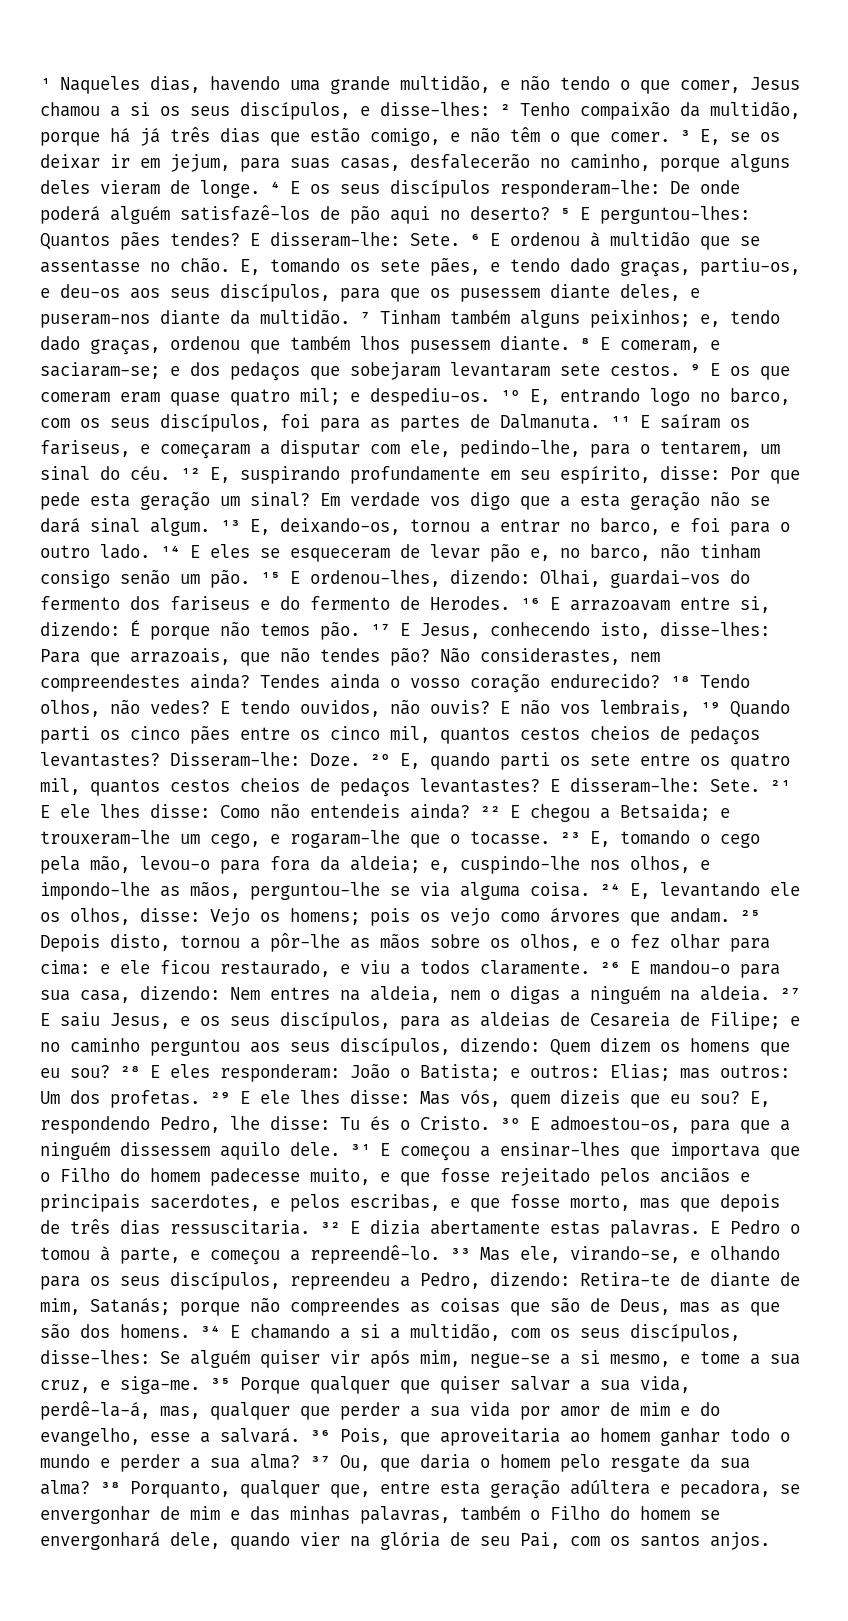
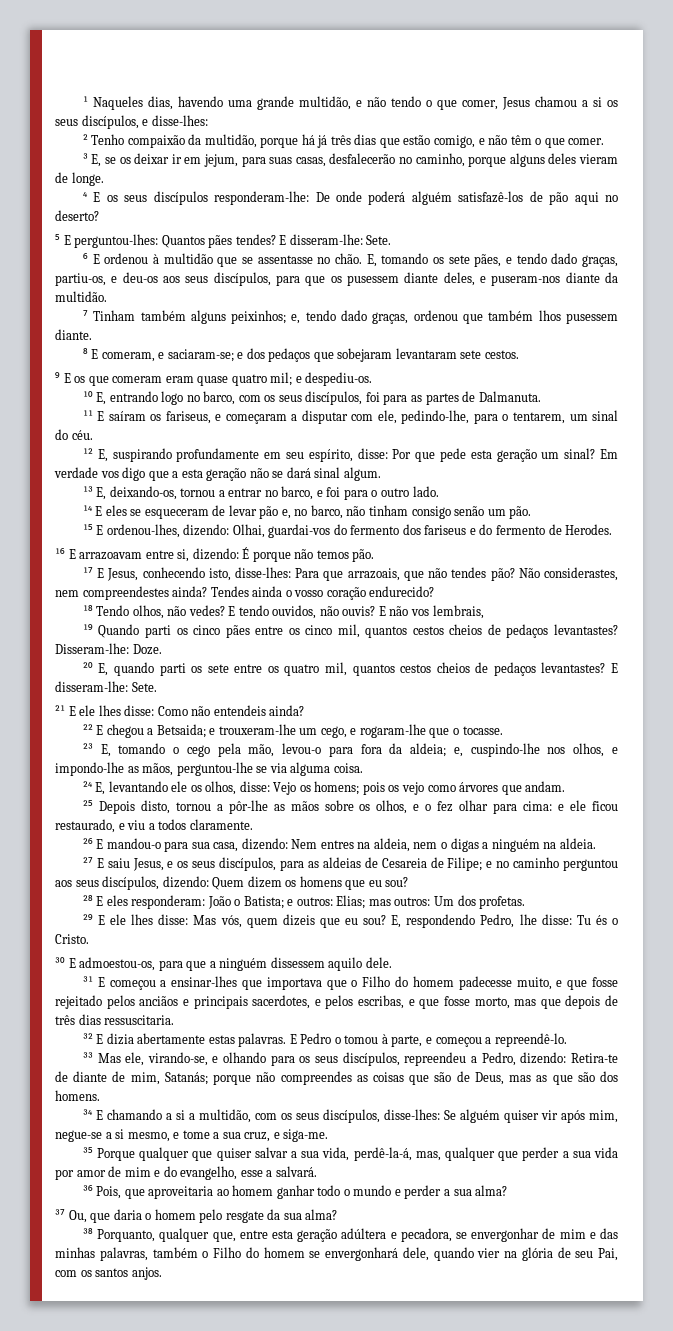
(490, 109) none -> (208, 120) //
(670, 137) none -> (605, 141) //
(260, 189) none -> (104, 179) //
(550, 213) none -> (99, 215) //
(460, 239) none -> (392, 240) //
(350, 317) none -> (107, 296) //
(570, 343) none -> (92, 334) //
(680, 369) none -> (519, 354) //
(490, 397) none -> (373, 379) //
(600, 421) none -> (541, 396) //
(170, 473) none -> (93, 435) //
(210, 527) none -> (381, 474) //
(150, 551) none -> (439, 491) //
(250, 578) none -> (532, 512) //
(510, 603) none -> (613, 529) //
(360, 630) none -> (375, 555) //
(660, 681) none -> (435, 591) //
(690, 708) none -> (484, 612) //
(360, 759) none -> (162, 649) //
(760, 785) none -> (157, 687) //
(470, 811) none -> (305, 710) //
(550, 838) none -> (503, 730) //
(590, 889) none -> (363, 768) //
(730, 915) none -> (566, 786) //
(590, 967) none -> (253, 824) //
(770, 993) none -> (596, 843) //
(110, 1071) none -> (409, 882) //
(200, 1099) none -> (526, 902) //
(490, 1123) none -> (89, 939) //
(340, 1149) none -> (392, 962) //
(310, 1227) none -> (175, 1020) //
(440, 1254) none -> (567, 1040) //
(190, 1331) none -> (100, 1095) //
(200, 1385) none -> (329, 1135) //
(300, 1435) none -> (317, 1171) //
(300, 1461) none -> (508, 1190) //
(90, 1487) none -> (338, 1214) //

